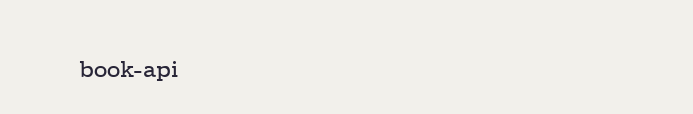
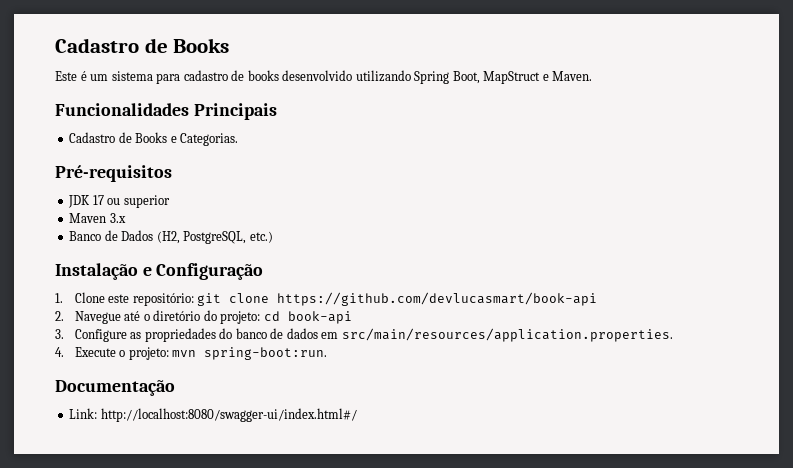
[79,61,178,81] book-api -> [55,38,230,53] [55,70,593,84] [55,103,277,120] [69,132,239,146] [55,165,172,182] [68,195,170,208] [69,213,126,223] [69,230,273,244] [55,263,264,280] [55,292,598,306] [55,310,352,324] [55,328,673,342] [55,347,328,360] [55,380,175,396] [69,408,357,422] Cadastro de Books // Este é um sistema para cadastro de books desenvolvido utilizando Spring Boot, MapStruct e Maven. // Funcionalidades Principais // Cadastro de Books e Categorias. // Pré-requisitos // JDK 17 ou superior // Maven 3.x // Banco de Dados (H2, PostgreSQL, etc.) // Instalação e Configuração // 1. Clone este repositório: git clone https://github.com/devlucasmart/book-api // 2. Navegue até o diretório do projeto: cd book-api // 3. Configure as propriedades do banco de dados em src/main/resources/application.properties. // 4. Execute o projeto: mvn spring-boot:run. // Documentação // Link: http://localhost:8080/swagger-ui/index.html#/

